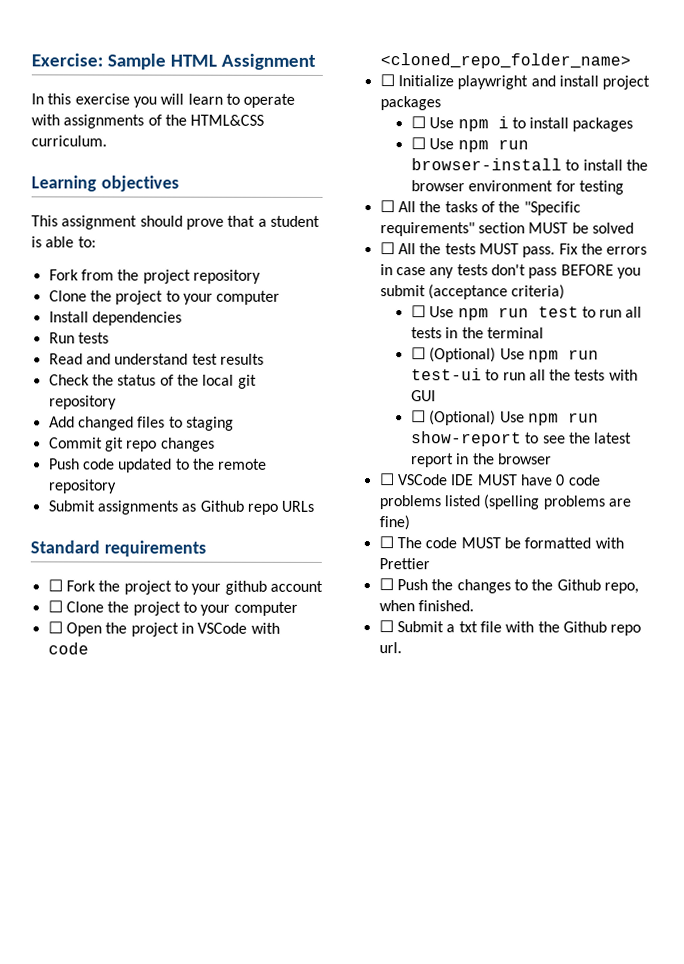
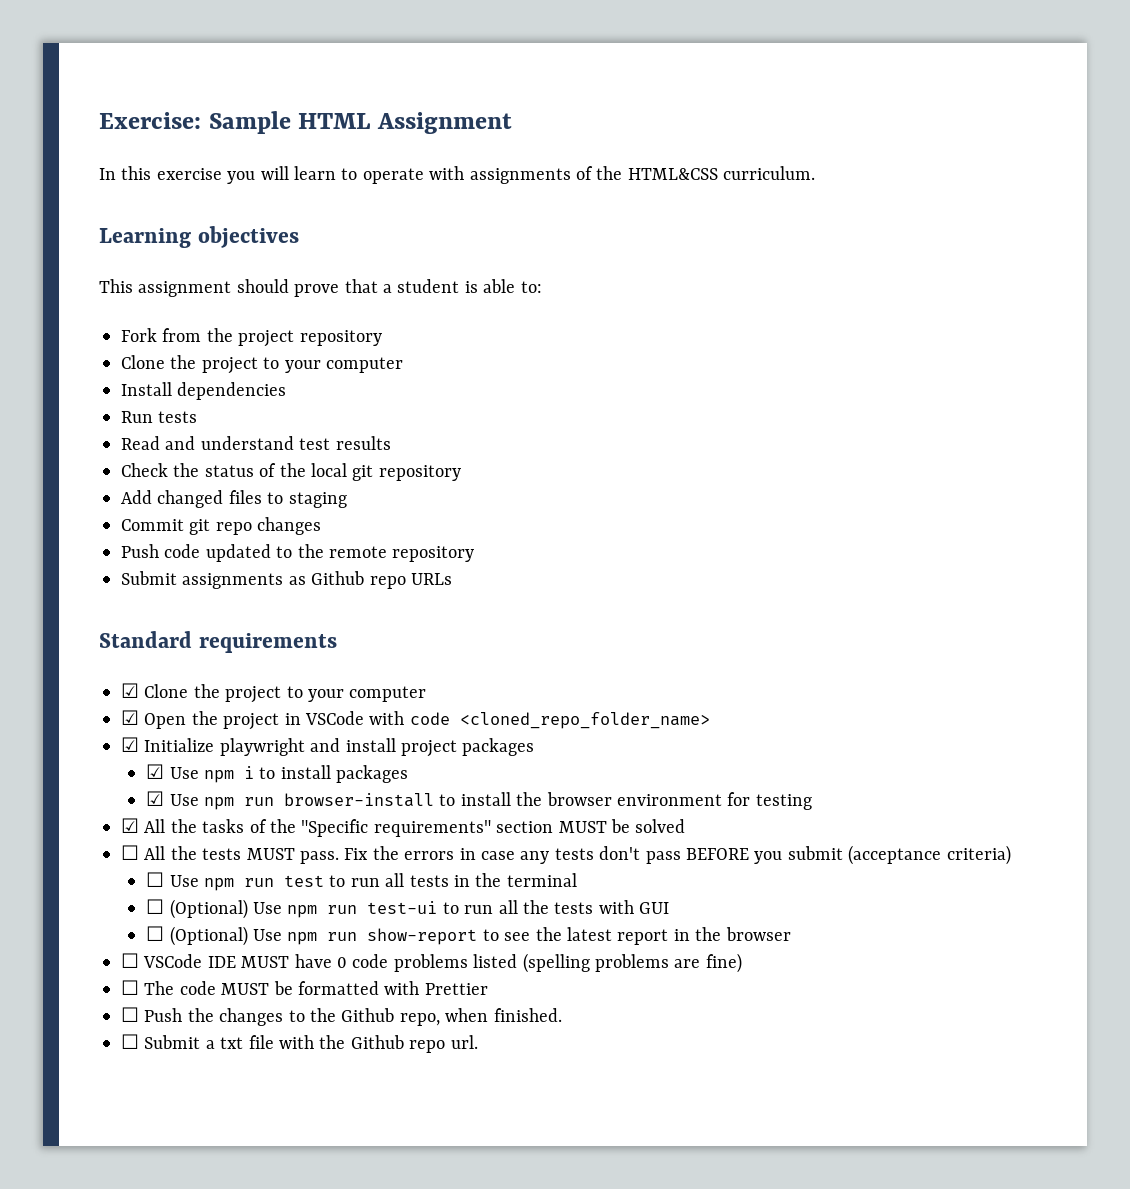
[47,579,323,595] [47,600,298,616] [47,621,63,634] ☐ Fork the project to your github account // ☐ Clone the project to your computer // ☐ -> [121,683,427,703] [121,710,139,725] ☑ Clone the project to your computer // ☑
[379,74,395,87] ☐ -> [121,737,139,752] ☑
[410,116,426,129] ☐ -> [146,764,165,779] ☑
[410,137,426,150] ☐ -> [146,791,165,806] ☑
[379,200,395,213] ☐ -> [121,818,139,833] ☑

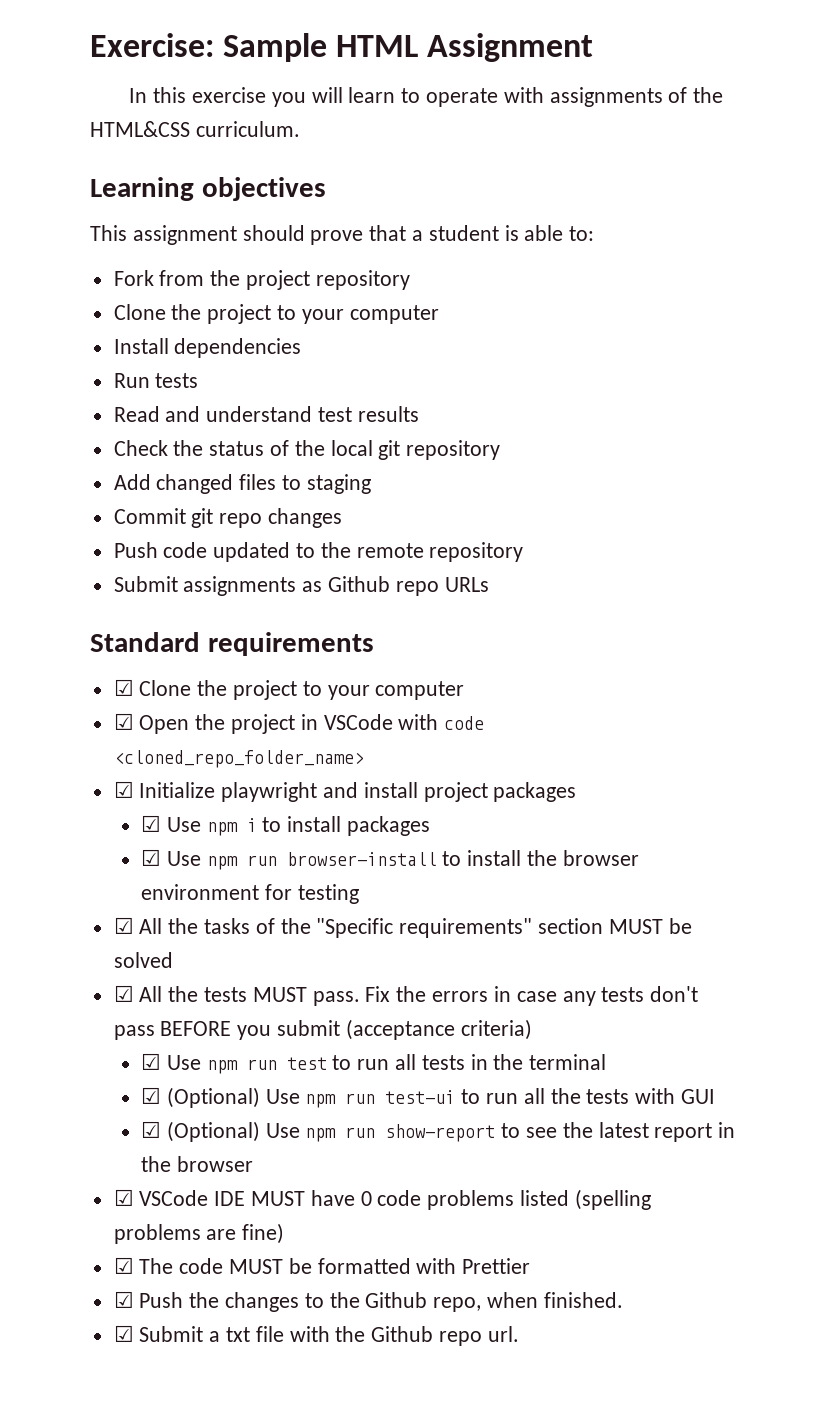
[121,845,139,860] ☐ -> [113,985,134,1002] ☑
[146,872,165,887] ☐ -> [140,1053,161,1070] ☑
[146,899,165,914] ☐ -> [140,1087,161,1104] ☑
[146,926,165,941] ☐ -> [140,1121,161,1138] ☑
[121,953,139,968] ☐ -> [113,1189,134,1206] ☑
[121,980,139,995] ☐ -> [113,1257,134,1274] ☑
[121,1007,139,1022] ☐ -> [113,1291,134,1308] ☑
[121,1034,139,1049] ☐ -> [113,1325,134,1342] ☑

